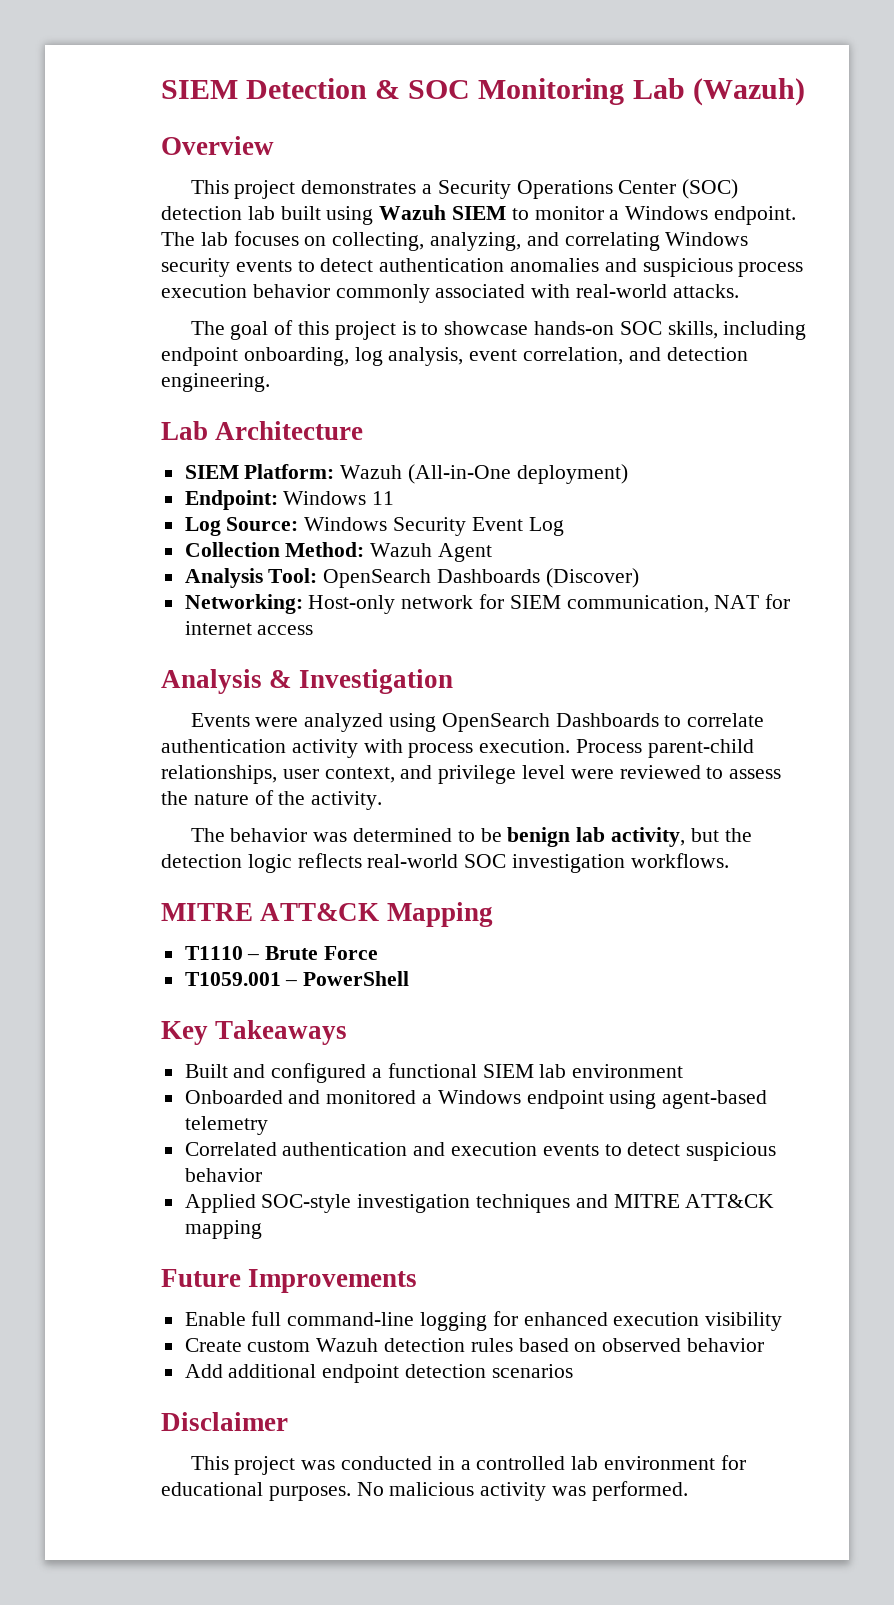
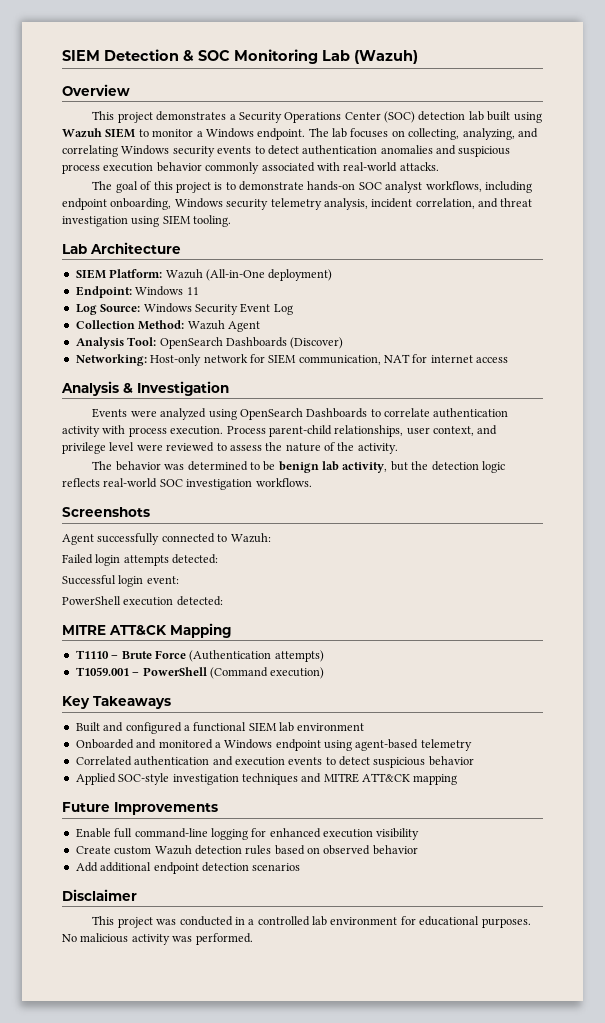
[444,321,529,335] showcase -> [239,181,305,191] demonstrate
[667,321,718,339] skills, -> [385,181,482,193] analyst workflows,
[354,347,748,366] [161,373,270,392] log analysis, event correlation, and detection engineering. -> [174,198,533,210] [62,215,232,227] Windows security telemetry analysis, incident correlation, and threat investigation using SIEM tooling.
(729, 860) none -> [62,507,150,517] [62,533,271,545] [62,554,219,566] [62,575,179,587] [62,596,223,606] // Screenshots // Agent successfully connected to Wazuh: // Failed login attempts detected: // Successful login event: // PowerShell execution detected:
(379, 953) none -> [189,650,324,662] (Authentication attempts)
(410, 978) none -> [209,667,325,679] (Command execution)

